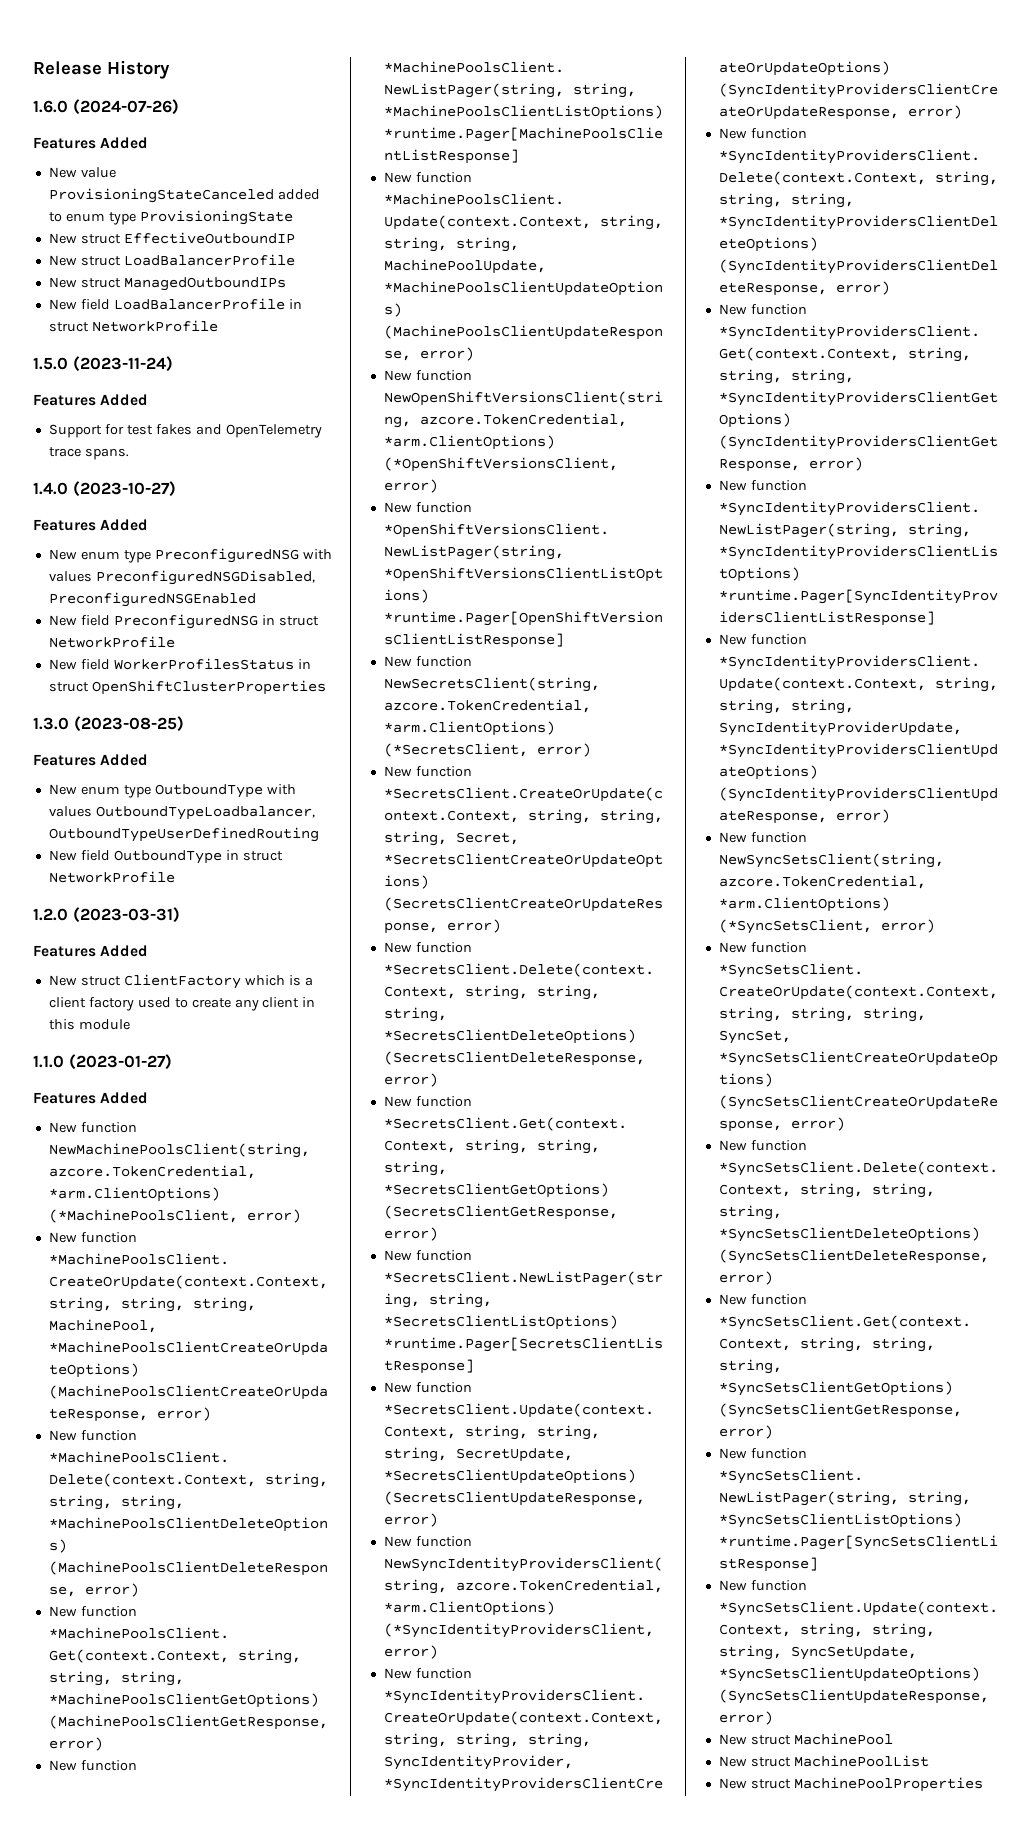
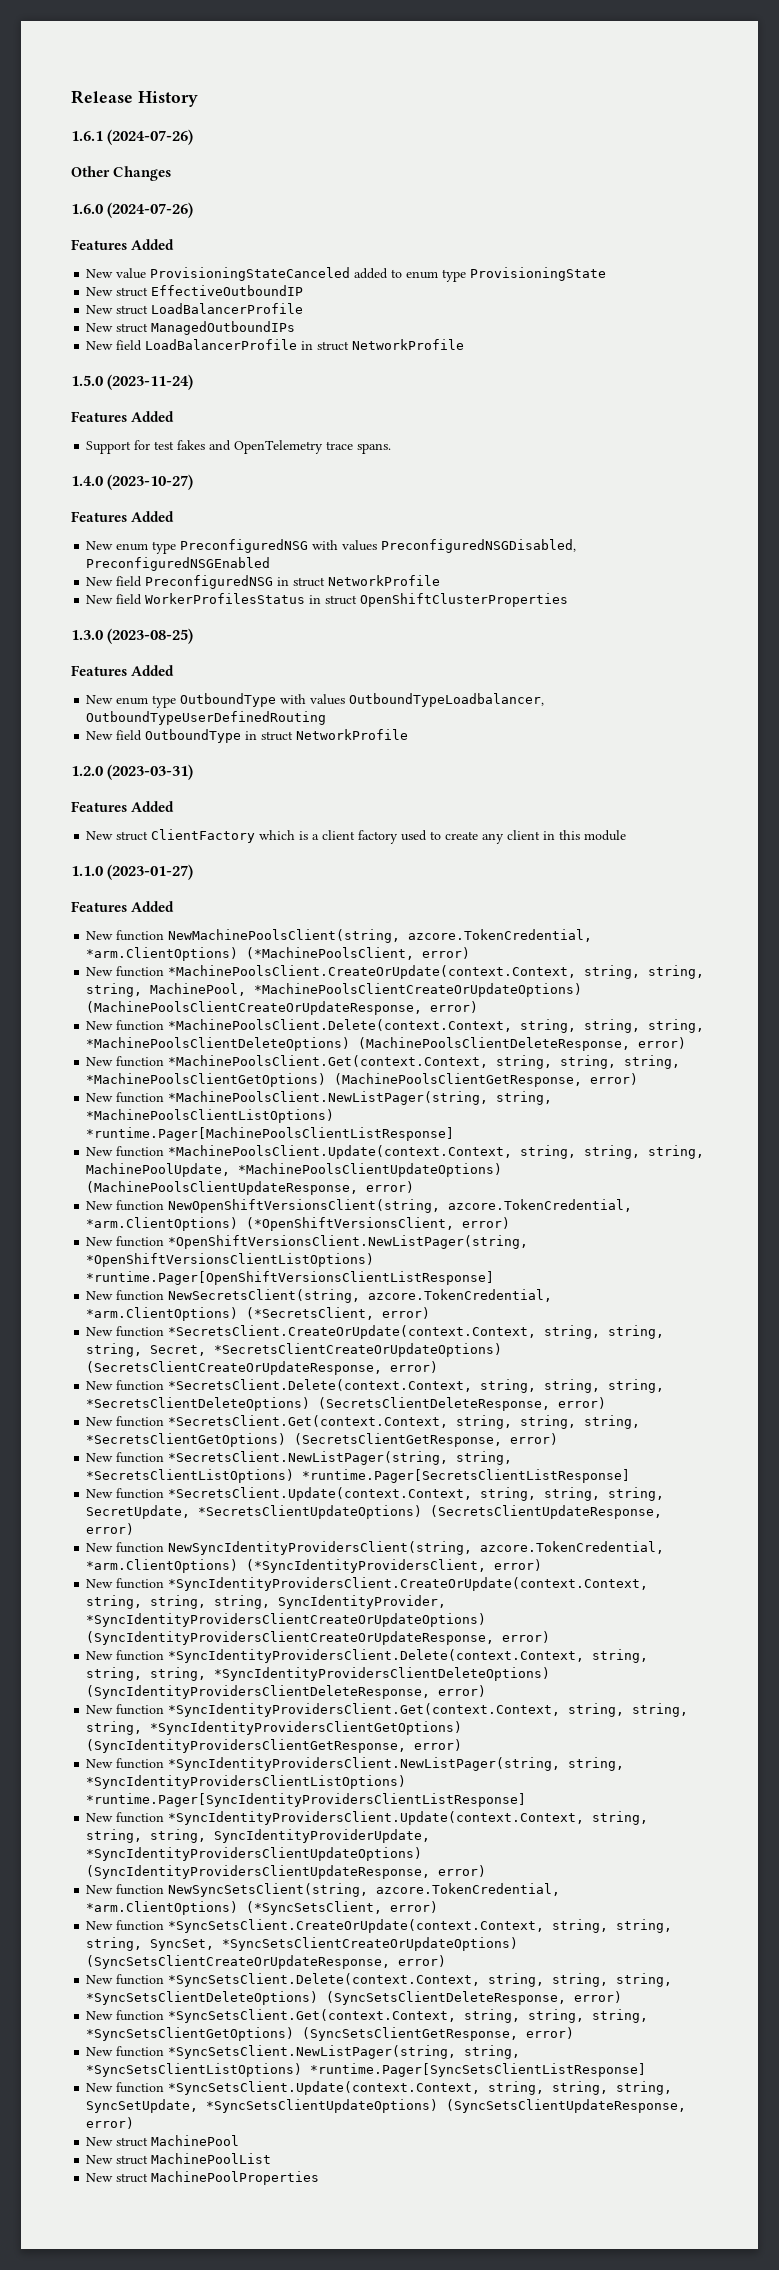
(170, 69) none -> [71,129,194,145] [71,166,172,181] // 1.6.1 (2024-07-26) // Other Changes

